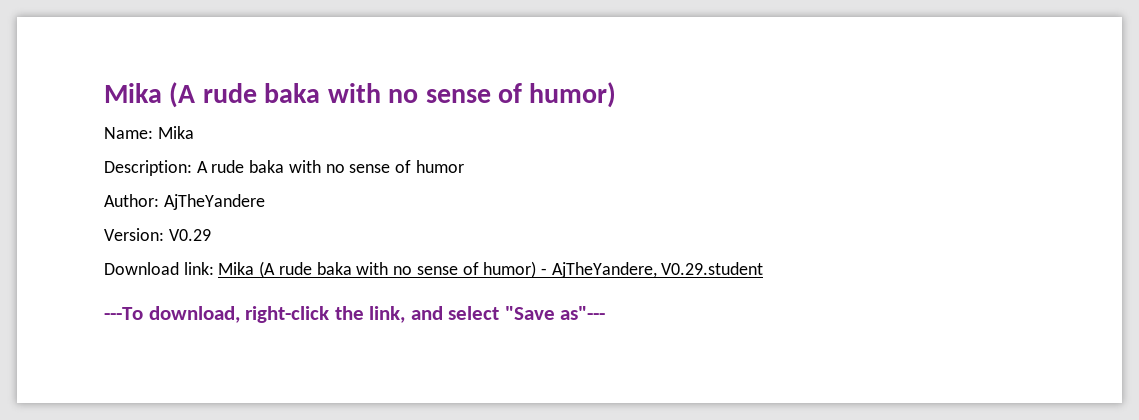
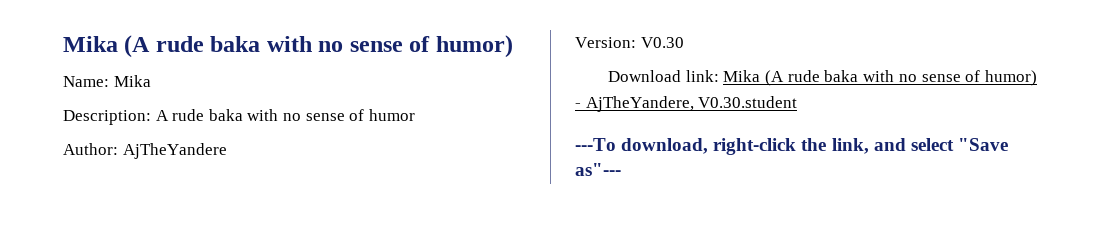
[168,229,211,241] V0.29 -> [640,37,684,48] V0.30
[661,262,764,275] V0.29.student -> [698,96,798,108] V0.30.student

